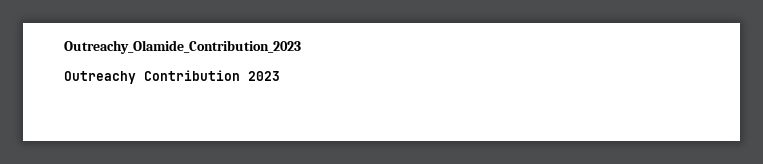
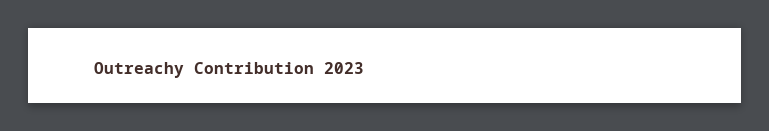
[64,40,301,54] Outreachy_Olamide_Contribution_2023 // -> (94, 70) none

